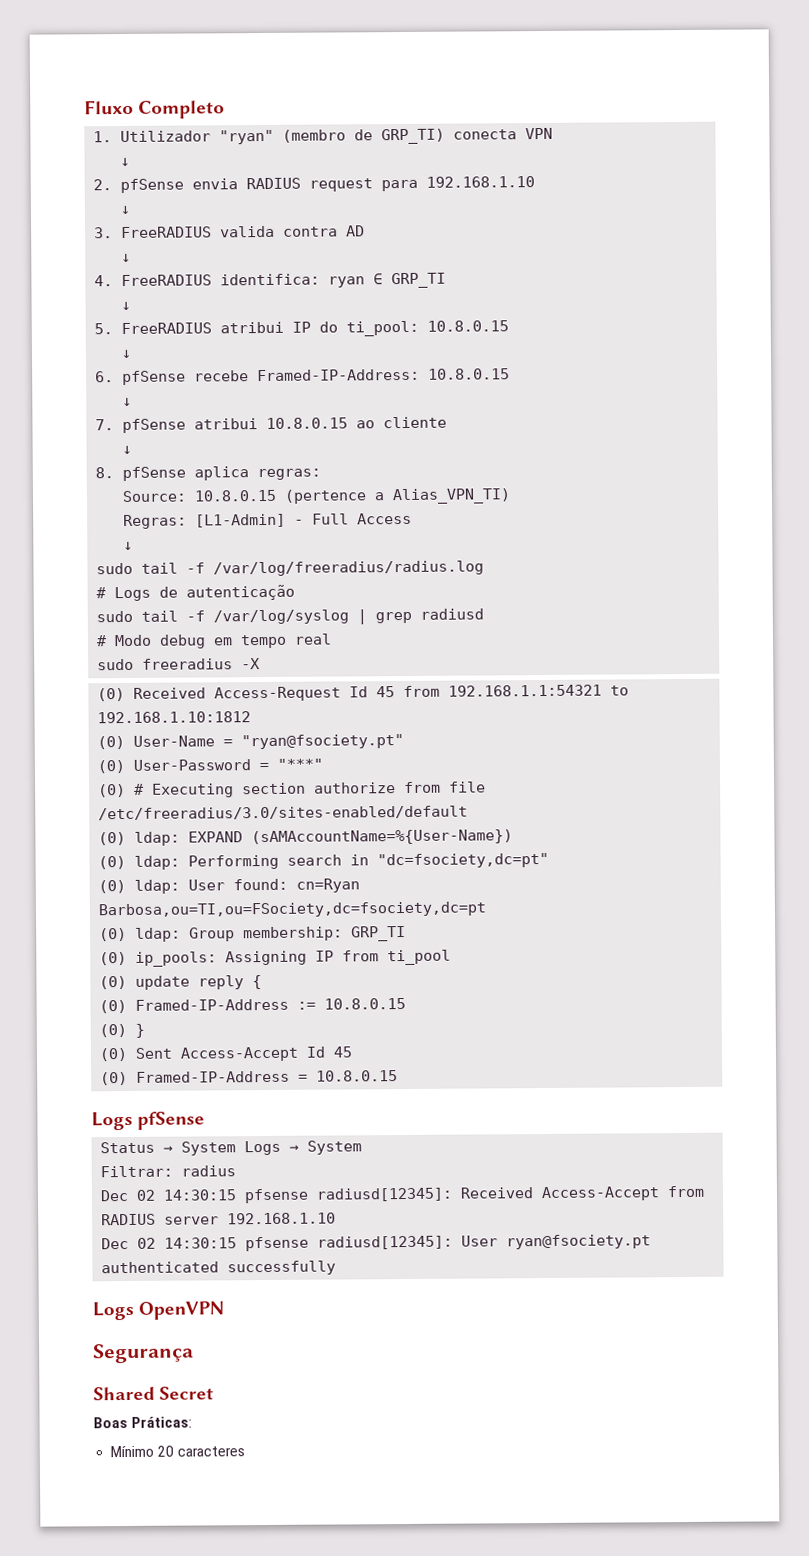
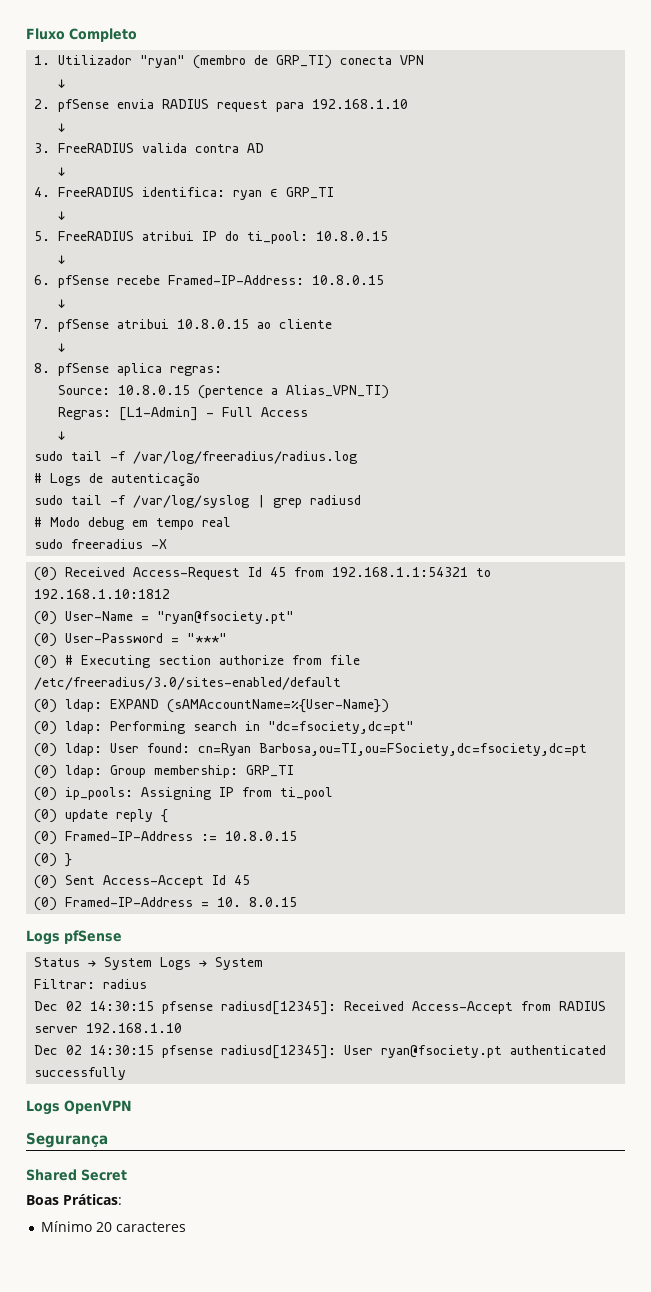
[316,1070,399,1082] 10.8.0.15 -> [217,897,298,907] 10. 8.0.15

